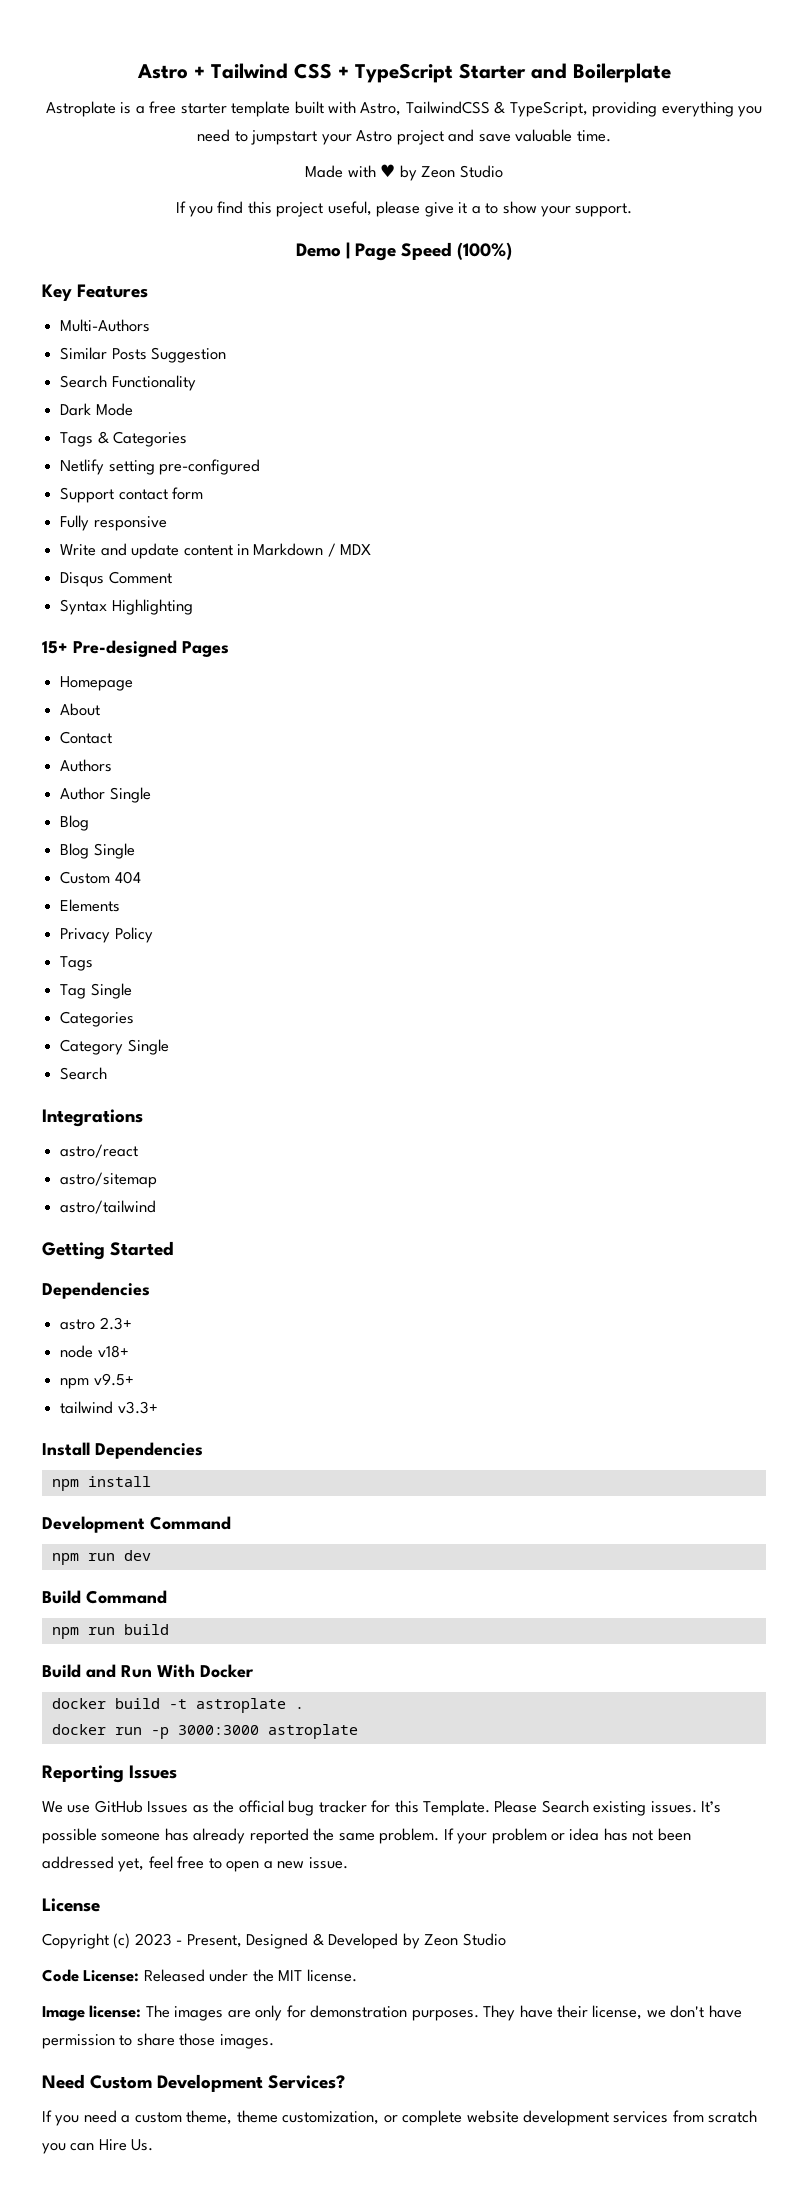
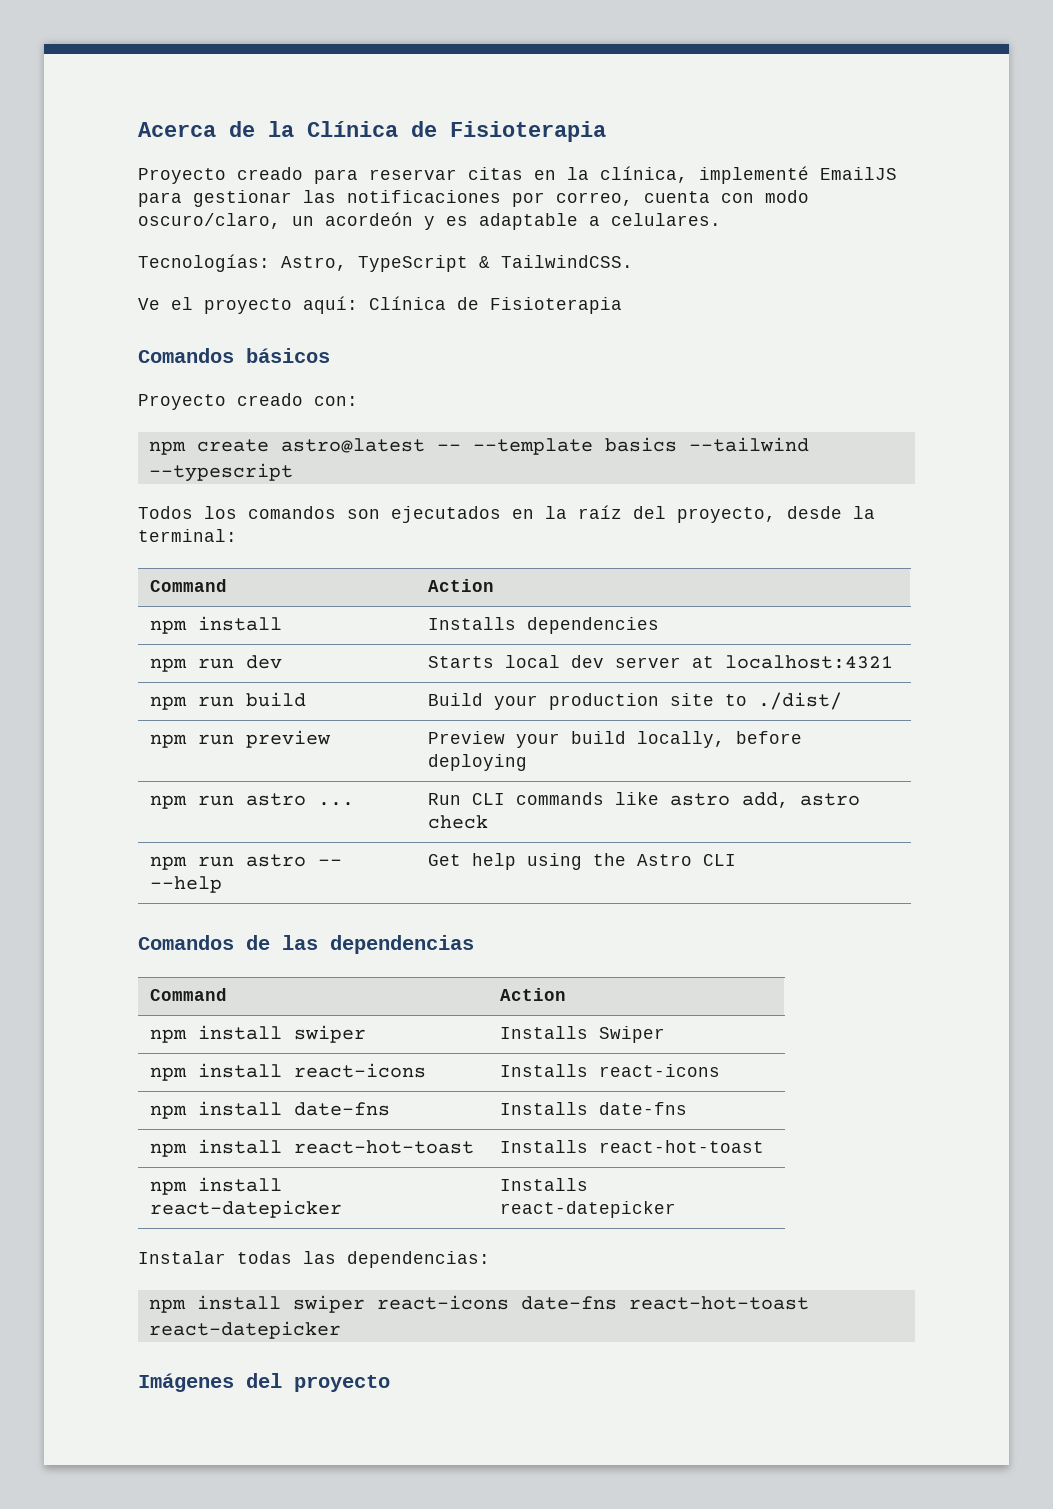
[136,63,671,83] [45,101,763,117] [197,129,611,145] [305,164,503,181] [175,201,633,217] [295,242,513,261] [42,284,149,301] [60,319,151,332] [60,347,227,363] [60,375,196,391] [60,403,133,416] [60,431,188,447] [60,459,261,475] [60,487,204,503] [60,515,167,531] [60,543,372,559] [60,571,172,587] [60,599,193,615] [42,640,229,657] [60,676,134,691] [60,703,101,716] [60,731,113,744] [60,759,113,772] [60,787,151,803] [60,815,90,831] [60,843,135,859] [60,871,141,884] [60,899,121,912] [60,927,153,943] [60,956,94,971] [60,983,132,999] [60,1011,135,1027] [60,1039,169,1055] [60,1067,108,1080] [42,1109,143,1127] [60,1144,139,1158] [60,1172,158,1188] [60,1200,157,1214] [42,1241,175,1260] [42,1282,150,1299] [60,1317,132,1330] [60,1345,129,1358] [60,1373,134,1389] [60,1401,158,1414] [42,1442,203,1459] [51,1476,151,1491] [42,1516,231,1533] [51,1550,151,1565] [42,1590,167,1604] [51,1624,169,1639] [42,1664,254,1678] [51,1698,304,1713] [51,1724,358,1739] [42,1765,178,1783] [42,1800,722,1816] [42,1828,691,1844] [42,1856,348,1872] [42,1898,100,1912] [42,1933,506,1949] [42,1969,357,1982] [42,2005,742,2021] [42,2033,274,2049] [42,2074,346,2092] [42,2110,758,2126] [42,2139,154,2154] Astro + Tailwind CSS + TypeScript Starter and Boilerplate // Astroplate is a free starter template built with Astro, TailwindCSS & TypeScript, providing everything you need to jumpstart your Astro project and save valuable time. // Made with ♥ by Zeon Studio // If you find this project useful, please give it a to show your support. // Demo | Page Speed (100%) // Key Features // Multi-Authors // Similar Posts Suggestion // Search Functionality // Dark Mode // Tags & Categories // Netlify setting pre-configured // Support contact form // Fully responsive // Write and update content in Markdown / MDX // Disqus Comment // Syntax Highlighting // 15+ Pre-designed Pages // Homepage // About // Contact // Authors // Author Single // Blog // Blog Single // Custom 404 // Elements // Privacy Policy // Tags // Tag Single // Categories // Category Single // Search // Integrations // astro/react // astro/sitemap // astro/tailwind // Getting Started // Dependencies // astro 2.3+ // node v18+ // npm v9.5+ // tailwind v3.3+ // Install Dependencies // npm install // Development Command // npm run dev // Build Command // npm run build // Build and Run With Docker // docker build -t astroplate . // docker run -p 3000:3000 astroplate // Reporting Issues // We use GitHub Issues as the official bug tracker for this Template. Please Search existing issues. It’s possible someone has already reported the same problem. If your problem or idea has not been addressed yet, feel free to open a new issue. // License // Copyright (c) 2023 - Present, Designed & Developed by Zeon Studio // Code License: Released under the MIT license. // Image license: The images are only for demonstration purposes. They have their license, we don't have permission to share those images. // Need Custom Development Services? // If you need a custom theme, theme customization, or complete website development services from scratch you can Hire Us. -> [138,121,606,142] [138,166,897,184] [138,190,809,207] [138,212,721,230] [138,254,633,272] [138,296,622,314] [138,348,330,363] [138,393,358,410] [148,437,809,455] [148,463,293,482] [138,505,875,523] [138,529,237,542] [150,579,228,592] [428,579,495,592] [150,616,283,634] [428,617,660,634] [150,655,283,672] [428,655,894,669] [150,692,307,710] [428,692,843,710] [150,730,332,748] [428,731,803,748] [428,754,528,771] [150,793,355,809] [428,792,861,808] [428,815,489,829] [150,854,343,870] [150,876,223,893] [428,853,737,870] [138,935,474,954] [150,988,228,1001] [500,988,567,1001] [150,1025,367,1043] [500,1026,666,1043] [150,1063,427,1081] [500,1064,721,1077] [150,1101,391,1119] [500,1102,688,1115] [150,1139,475,1157] [500,1140,765,1153] [150,1177,283,1195] [150,1200,343,1218] [500,1178,589,1191] [500,1201,677,1218] [138,1251,490,1268] [148,1295,809,1313] [148,1321,341,1339] [138,1373,390,1392] Acerca de la Clínica de Fisioterapia // Proyecto creado para reservar citas en la clínica, implementé EmailJS para gestionar las notificaciones por correo, cuenta con modo oscuro/claro, un acordeón y es adaptable a celulares. // Tecnologías: Astro, TypeScript & TailwindCSS. // Ve el proyecto aquí: Clínica de Fisioterapia // Comandos básicos // Proyecto creado con: // npm create astro@latest -- --template basics --tailwind --typescript // Todos los comandos son ejecutados en la raíz del proyecto, desde la terminal: // Command | Action // npm install | Installs dependencies // npm run dev | Starts local dev server at localhost:4321 // npm run build | Build your production site to ./dist/ // npm run preview | Preview your build locally, before deploying // npm run astro ... | Run CLI commands like astro add, astro check // npm run astro -- --help | Get help using the Astro CLI // Comandos de las dependencias // Command | Action // npm install swiper | Installs Swiper // npm install react-icons | Installs react-icons // npm install date-fns | Installs date-fns // npm install react-hot-toast | Installs react-hot-toast // npm install react-datepicker | Installs react-datepicker // Instalar todas las dependencias: // npm install swiper react-icons date-fns react-hot-toast react-datepicker // Imágenes del proyecto

